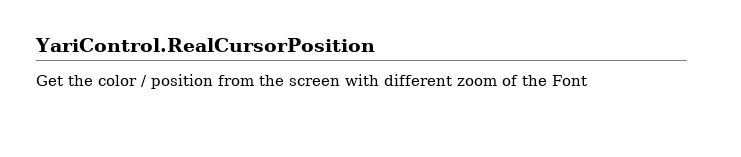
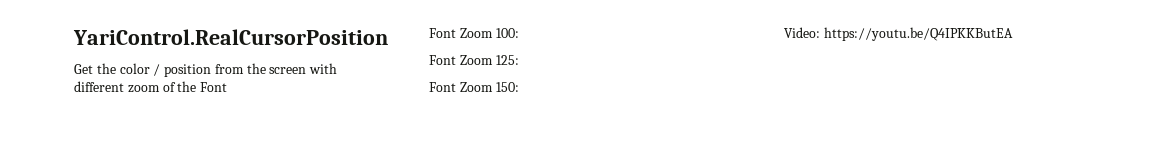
(587, 80) none -> [429,28,519,38] [429,55,519,65] [429,82,519,92] [784,27,1013,41] // Font Zoom 100: // Font Zoom 125: // Font Zoom 150: // Video: https://youtu.be/Q4IPKKButEA

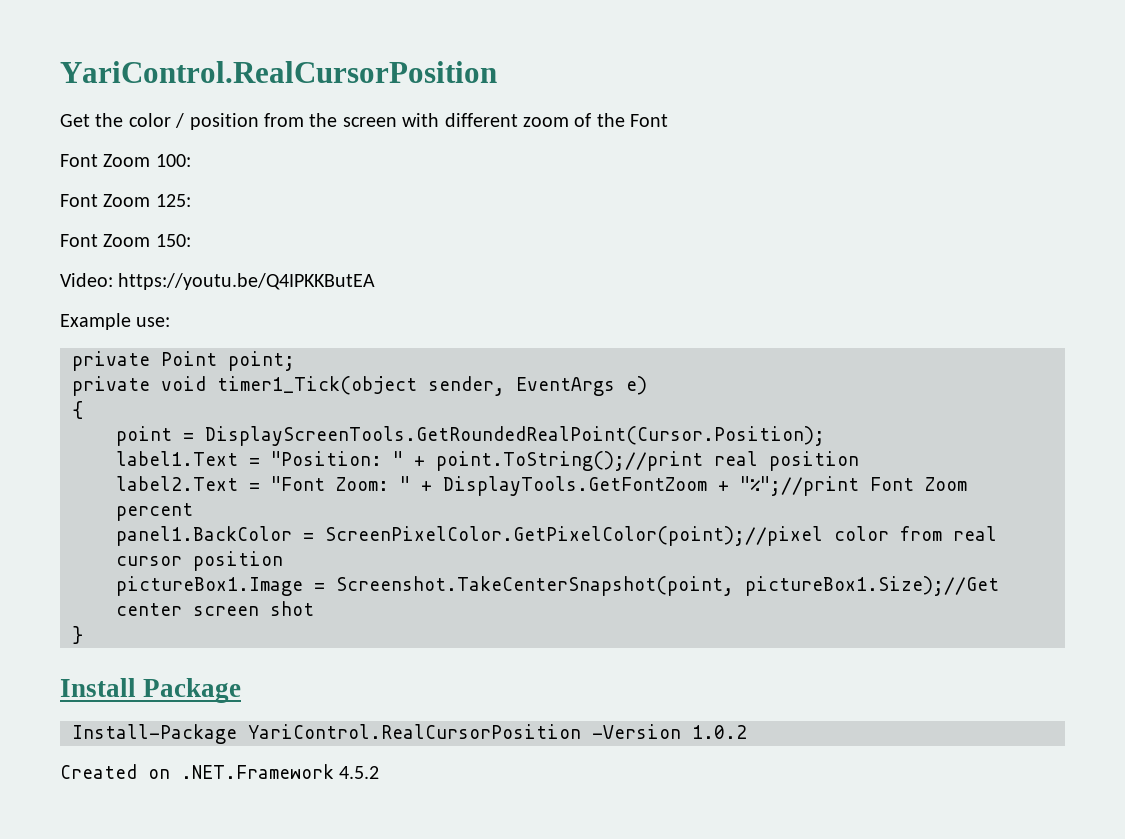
(1013, 34) none -> [60,313,171,330] [72,351,295,371] [72,376,647,396] [72,401,83,419] [116,426,825,446] [116,451,859,471] [116,476,967,496] [116,503,193,521] [116,526,997,546] [116,551,283,571] [116,576,999,596] [116,601,314,616] [72,626,83,644] [60,678,242,703] [72,724,747,744] [60,764,380,779] // Example use: // private Point point; // private void timer1_Tick(object sender, EventArgs e) // { // point = DisplayScreenTools.GetRoundedRealPoint(Cursor.Position); // label1.Text = "Position: " + point.ToString();//print real position // label2.Text = "Font Zoom: " + DisplayTools.GetFontZoom + "%";//print Font Zoom percent // panel1.BackColor = ScreenPixelColor.GetPixelColor(point);//pixel color from real cursor position // pictureBox1.Image = Screenshot.TakeCenterSnapshot(point, pictureBox1.Size);//Get center screen shot // } // Install Package // Install-Package YariControl.RealCursorPosition -Version 1.0.2 // Created on .NET.Framework 4.5.2

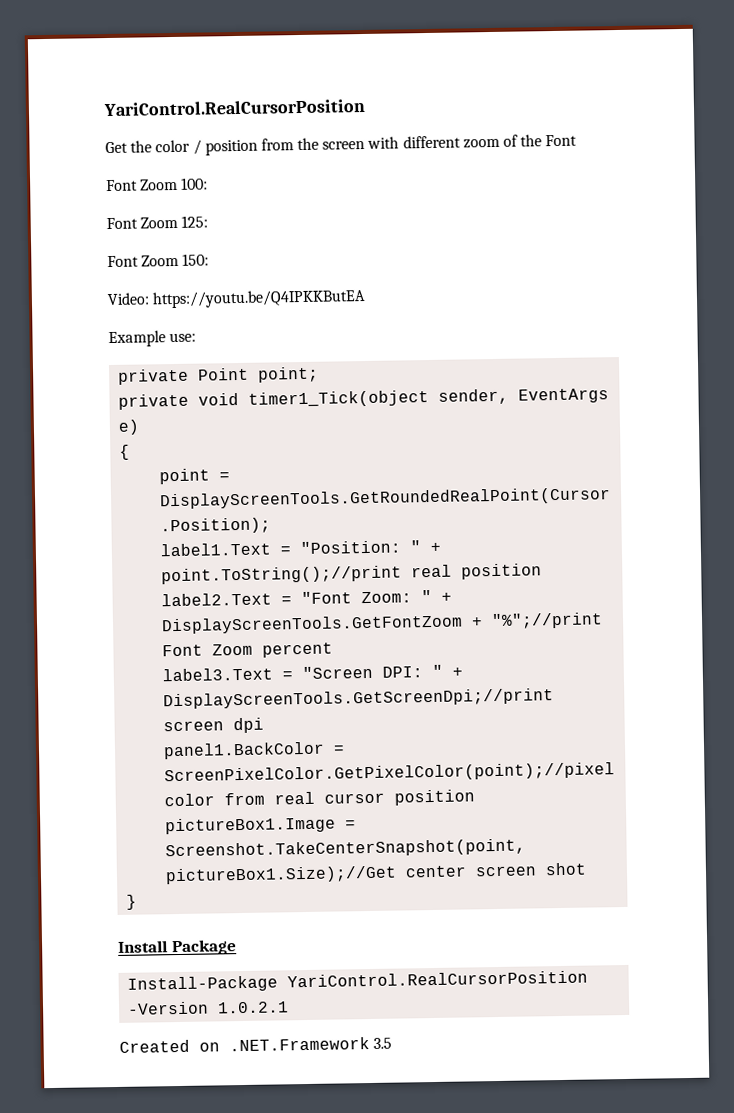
[443,476,707,496] DisplayTools.GetFontZoom -> [161,614,464,635] DisplayScreenTools.GetFontZoom
(193, 512) none -> [162,664,464,682] [163,688,555,710] [163,717,265,734] // label3.Text = "Screen DPI: " + DisplayScreenTools.GetScreenDpi;//print screen dpi
[692,725,747,739] 1.0.2 -> [217,1001,290,1014] 1.0.2.1
[339,766,380,779] 4.5.2 -> [373,1037,393,1049] 3.5

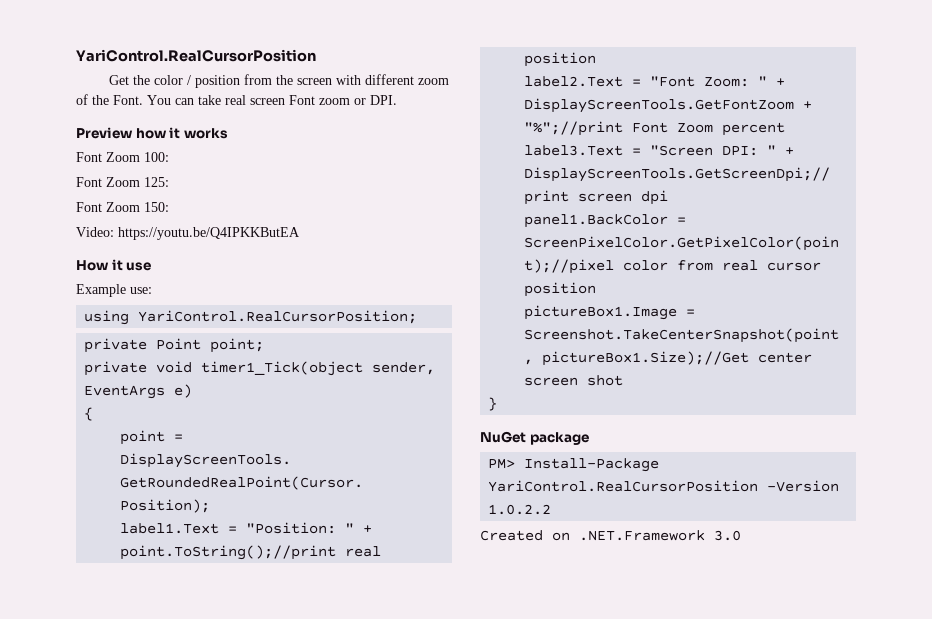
[545,134,578,147] Font -> [113,95,397,105] [76,127,228,139] Font. You can take real screen Font zoom or DPI. // Preview how it works
(367, 298) none -> [76,259,152,271] // How it use
(197, 337) none -> [84,310,418,325] // using YariControl.RealCursorPosition;
[118,939,237,956] Install Package // -> [480,431,589,445] [488,458,516,469] NuGet package // PM>
[217,1001,290,1014] 1.0.2.1 -> [488,504,552,515] 1.0.2.2
[373,1037,393,1049] 3.5 -> [714,530,741,541] 3.0

